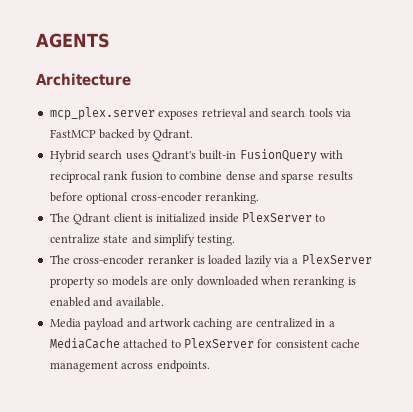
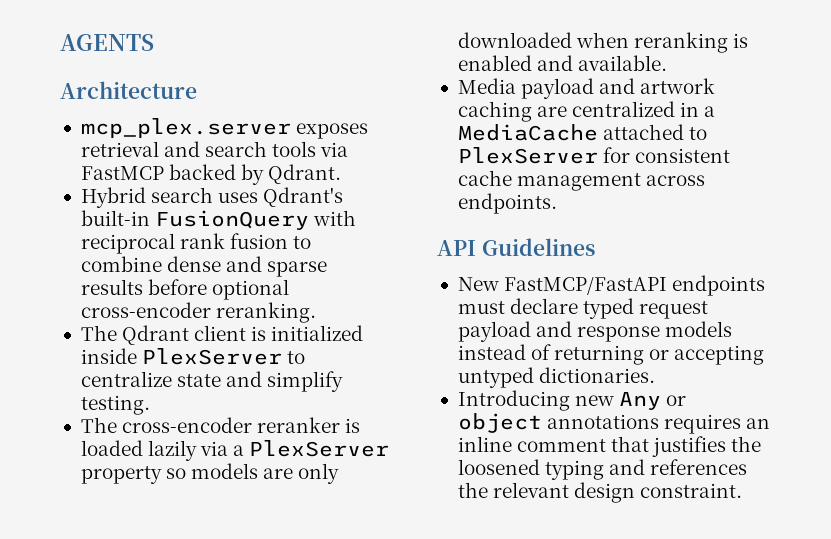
(210, 366) none -> [437,238,595,256] [457,275,766,296] [457,298,709,319] [457,321,733,342] [457,344,765,365] [457,367,656,388] [457,390,687,411] [457,413,771,434] [457,436,762,457] [457,459,748,480] [457,482,743,503] // API Guidelines // New FastMCP/FastAPI endpoints must declare typed request payload and response models instead of returning or accepting untyped dictionaries. // Introducing new Any or object annotations requires an inline comment that justifies the loosened typing and references the relevant design constraint.

